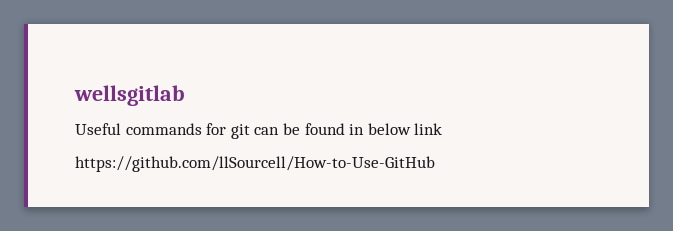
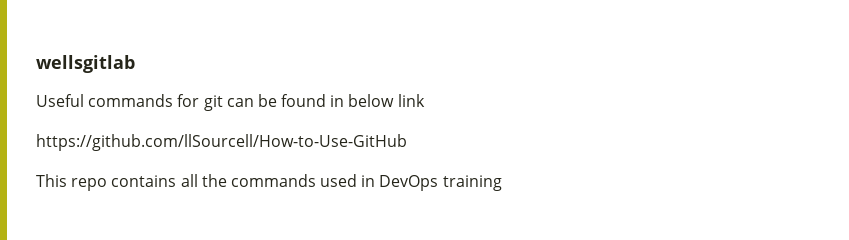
(435, 164) none -> [36,174,502,191] // This repo contains all the commands used in DevOps training

